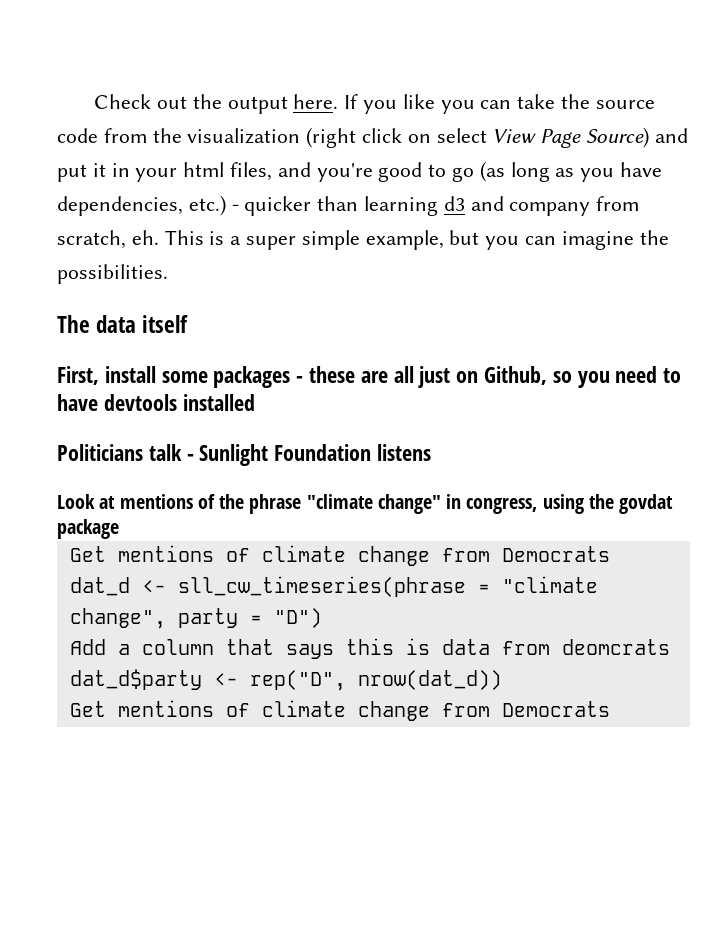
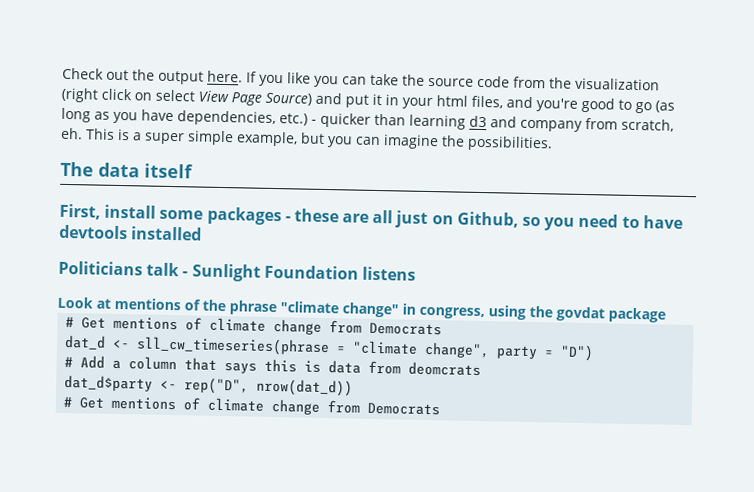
(119, 529) none -> [65,316,75,328] #
(322, 618) none -> [64,356,74,368] #
(502, 680) none -> [63,396,74,408] #

